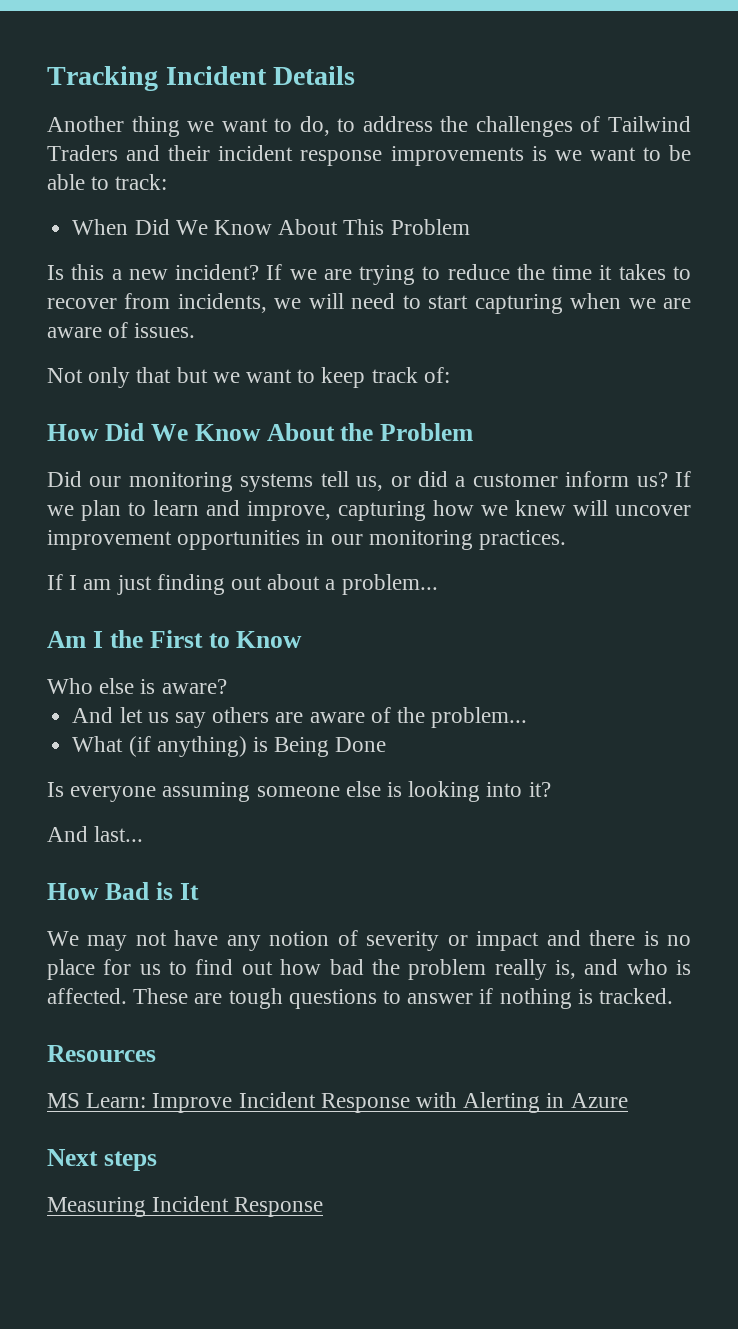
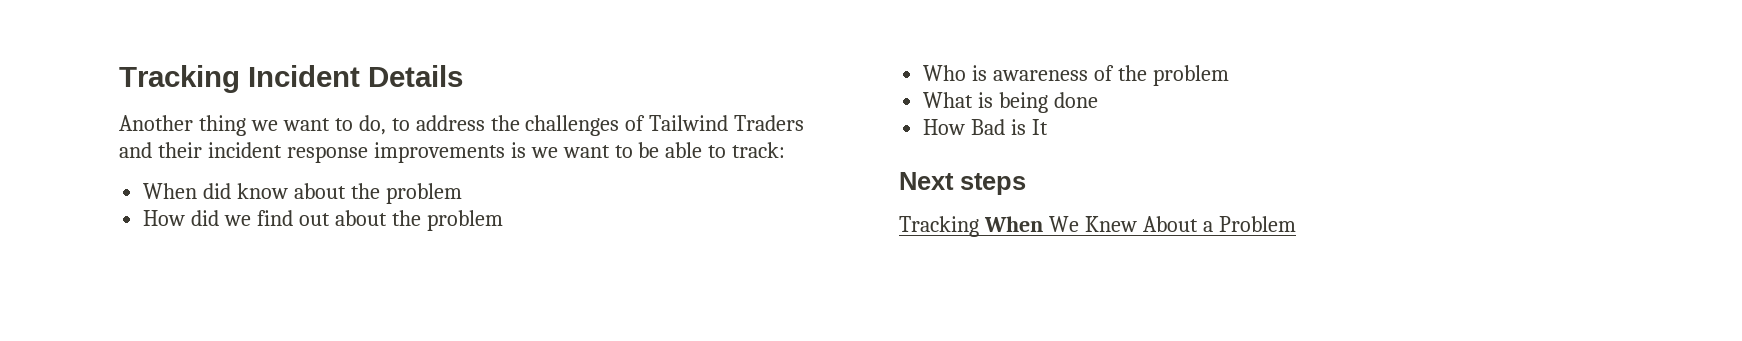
[134,219,470,235] [47,264,691,285] [47,293,691,314] [47,322,196,338] [47,367,450,388] [47,423,474,441] [47,471,691,492] [47,500,691,521] [47,530,567,550] [47,574,438,595] [47,630,303,648] [47,678,227,694] [72,707,365,728] Did We Know About This Problem // Is this a new incident? If we are trying to reduce the time it takes to recover from incidents, we will need to start capturing when we are aware of issues. // Not only that but we want to keep track of: // How Did We Know About the Problem // Did our monitoring systems tell us, or did a customer inform us? If we plan to learn and improve, capturing how we knew will uncover improvement opportunities in our monitoring practices. // If I am just finding out about a problem... // Am I the First to Know // Who else is aware? // And let us say others are aware -> [203,183,462,204] [143,210,503,231] [923,65,1089,81] did know about the problem // How did we find out about the problem // Who is awareness
[431,707,528,728] problem... -> [1152,65,1229,86] problem
[128,736,387,757] [47,781,551,802] [47,826,144,842] [47,882,199,900] [47,930,691,951] [47,959,691,980] [47,988,674,1009] [47,1045,156,1062] [47,1092,628,1113] [47,1149,157,1171] [47,1196,324,1217] (if anything) is Being Done // Is everyone assuming someone else is looking into it? // And last... // How Bad is It // We may not have any notion of severity or impact and there is no place for us to find out how bad the problem really is, and who is affected. These are tough questions to answer if nothing is tracked. // Resources // MS Learn: Improve Incident Response with Alerting in Azure // Next steps // Measuring Incident Response -> [978,92,1099,113] [923,119,1049,135] [899,172,1026,195] [899,216,1296,237] is being done // How Bad is It // Next steps // Tracking When We Knew About a Problem

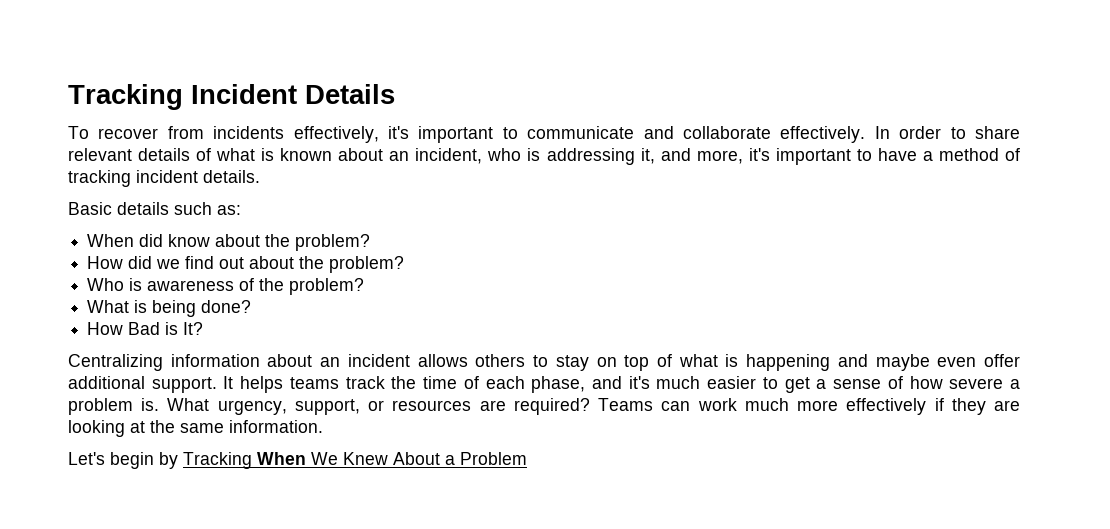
[119,115,805,136] [119,142,786,163] Another thing we want to do, to address the challenges of Tailwind Traders and their incident response improvements is we want to be able to track: -> [68,126,1020,143] [68,148,1020,165] [68,170,260,187] [68,202,241,215] To recover from incidents effectively, it's important to communicate and collaborate effectively. In order to share relevant details of what is known about an incident, who is addressing it, and more, it's important to have a method of tracking incident details. // Basic details such as:
[385,183,462,204] problem -> [295,234,371,251] problem?
[426,210,503,231] problem -> [329,256,405,273] problem?
[1152,65,1229,86] problem -> [289,278,365,295] problem?
[1054,92,1099,108] done -> [201,300,252,313] done?
[1032,119,1049,135] [899,172,1026,195] It // Next steps // -> [183,322,204,335] [68,354,1020,371] [68,376,1021,393] [68,398,1021,415] [68,420,323,437] [68,452,178,469] It? // Centralizing information about an incident allows others to stay on top of what is happening and maybe even offer additional support. It helps teams track the time of each phase, and it's much easier to get a sense of how severe a problem is. What urgency, support, or resources are required? Teams can work much more effectively if they are looking at the same information. // Let's begin by

